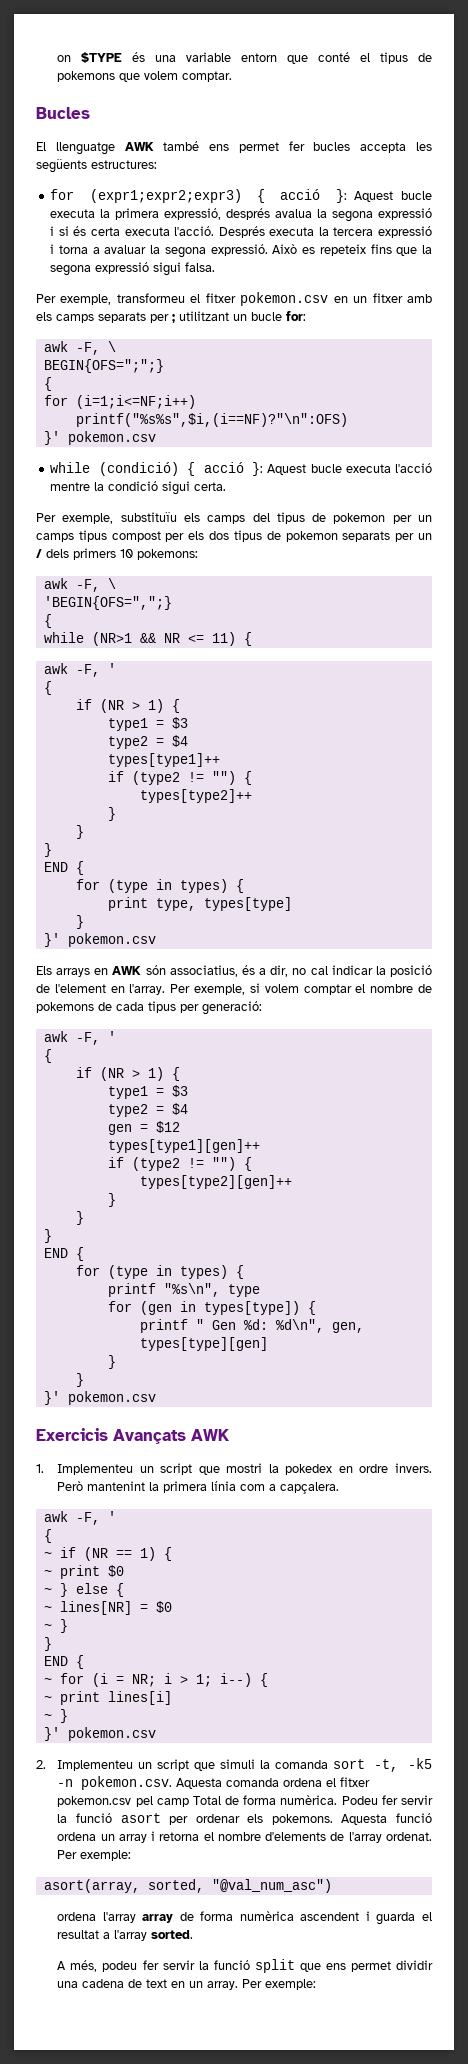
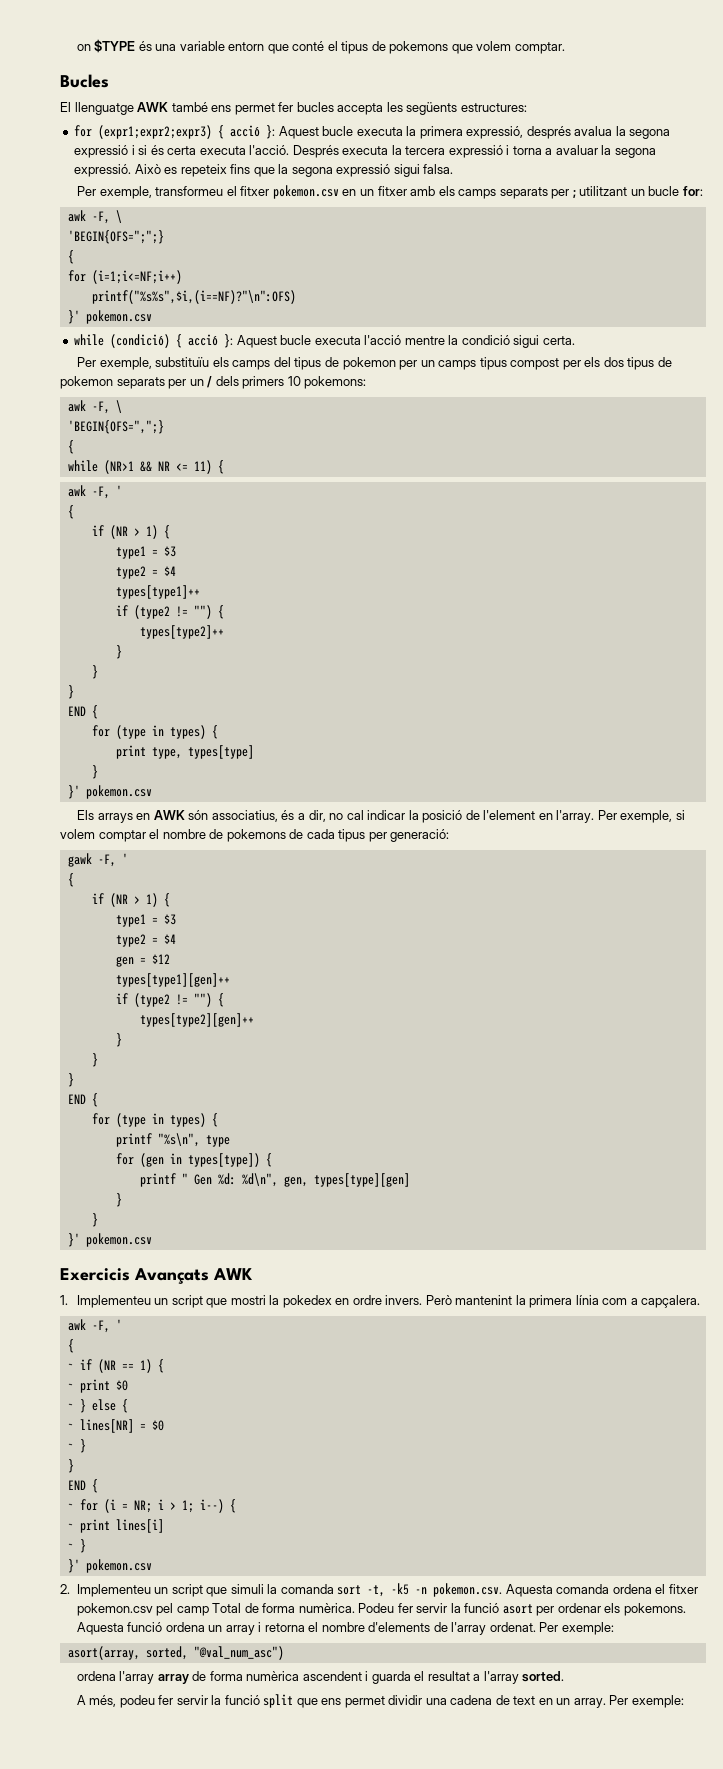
[43,359,164,373] BEGIN{OFS=";";} -> [67,230,164,244] 'BEGIN{OFS=";";}
[43,1031,68,1042] awk -> [67,853,92,867] gawk

